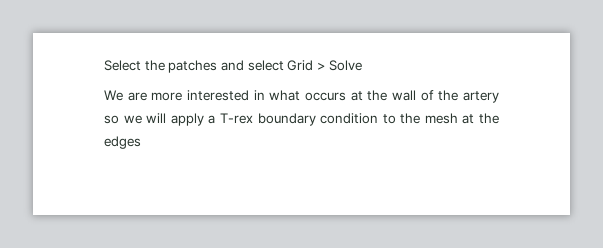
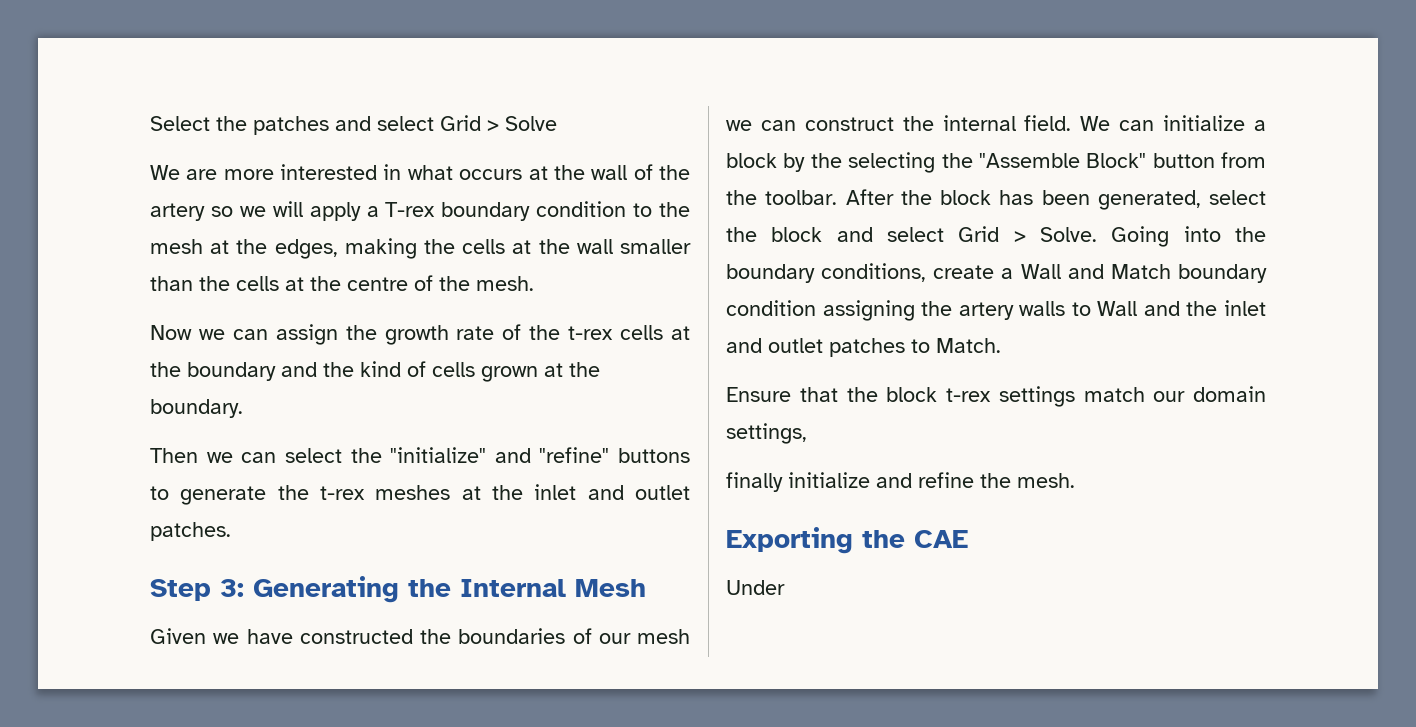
[104,136,141,149] edges -> [274,238,691,259] [150,275,534,291] [150,324,691,345] [150,361,600,382] [150,399,243,418] [150,447,690,463] [150,484,690,505] [150,522,231,541] [150,576,646,603] [150,628,690,644] [726,115,1266,131] [726,152,1266,173] [726,189,1266,210] [726,226,1266,247] [726,263,1267,283] [726,300,1266,321] [726,338,1001,357] [726,386,1266,407] [726,423,807,444] [726,472,1075,492] [726,527,968,554] [726,580,785,595] edges, making the cells at the wall smaller than the cells at the centre of the mesh. // Now we can assign the growth rate of the t-rex cells at the boundary and the kind of cells grown at the boundary. // Then we can select the "initialize" and "refine" buttons to generate the t-rex meshes at the inlet and outlet patches. // Step 3: Generating the Internal Mesh // Given we have constructed the boundaries of our mesh we can construct the internal field. We can initialize a block by the selecting the "Assemble Block" button from the toolbar. After the block has been generated, select the block and select Grid > Solve. Going into the boundary conditions, create a Wall and Match boundary condition assigning the artery walls to Wall and the inlet and outlet patches to Match. // Ensure that the block t-rex settings match our domain settings, // finally initialize and refine the mesh. // Exporting the CAE // Under

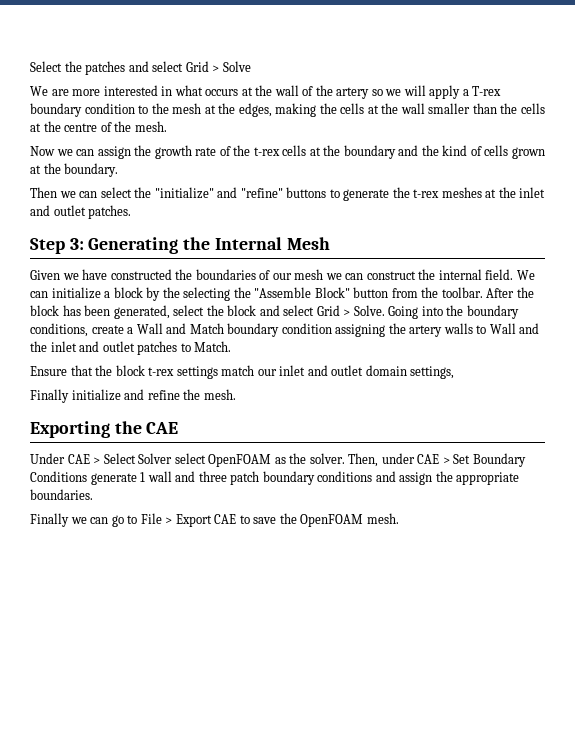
(1186, 396) none -> [279,365,364,376] inlet and outlet
[726,472,783,492] finally -> [30,389,69,403] Finally
(785, 587) none -> [67,453,526,467] [30,471,520,485] [30,489,93,500] [30,513,399,527] CAE > Select Solver select OpenFOAM as the solver. Then, under CAE > Set Boundary Conditions generate 1 wall and three patch boundary conditions and assign the appropriate boundaries. // Finally we can go to File > Export CAE to save the OpenFOAM mesh.

